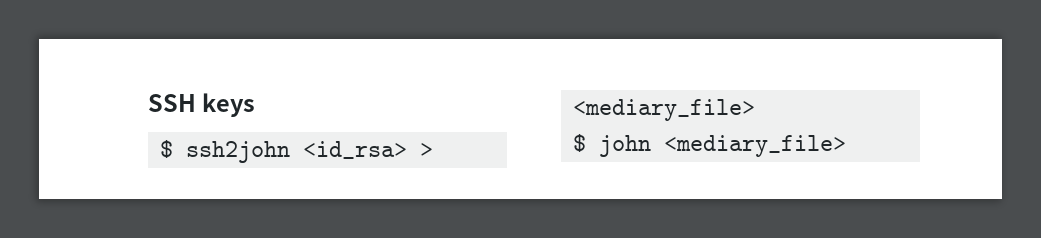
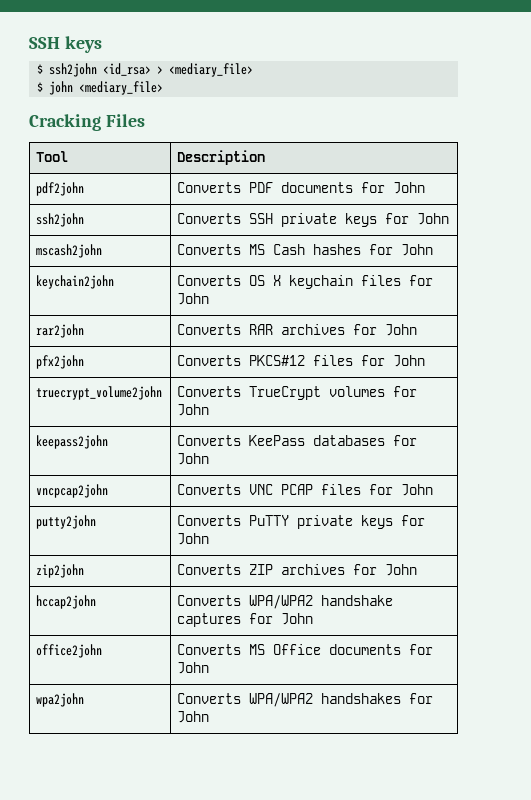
(847, 146) none -> [29,114,145,131] [36,151,69,162] [177,150,266,165] [36,182,85,196] [177,182,426,194] [36,213,85,227] [177,213,450,227] [36,244,103,258] [177,244,434,256] [36,275,115,289] [177,275,434,289] [177,293,210,305] [36,324,85,338] [177,324,418,336] [36,355,85,369] [177,355,426,367] [36,386,163,400] [177,386,418,400] [177,404,210,416] [36,435,109,449] [177,435,418,446] [177,453,210,465] [36,484,109,498] [177,484,434,496] [36,515,97,529] [177,515,426,529] [177,533,210,545] [36,564,85,578] [177,564,418,576] [36,595,97,609] [177,595,394,609] [177,613,314,627] [36,644,103,658] [177,644,434,655] [177,662,210,674] [36,693,85,707] [177,693,434,707] [177,711,210,723] // Cracking Files // Tool | Description // pdf2john | Converts PDF documents for John // ssh2john | Converts SSH private keys for John // mscash2john | Converts MS Cash hashes for John // keychain2john | Converts OS X keychain files for John // rar2john | Converts RAR archives for John // pfx2john | Converts PKCS#12 files for John // truecrypt_volume2john | Converts TrueCrypt volumes for John // keepass2john | Converts KeePass databases for John // vncpcap2john | Converts VNC PCAP files for John // putty2john | Converts PuTTY private keys for John // zip2john | Converts ZIP archives for John // hccap2john | Converts WPA/WPA2 handshake captures for John // office2john | Converts MS Office documents for John // wpa2john | Converts WPA/WPA2 handshakes for John

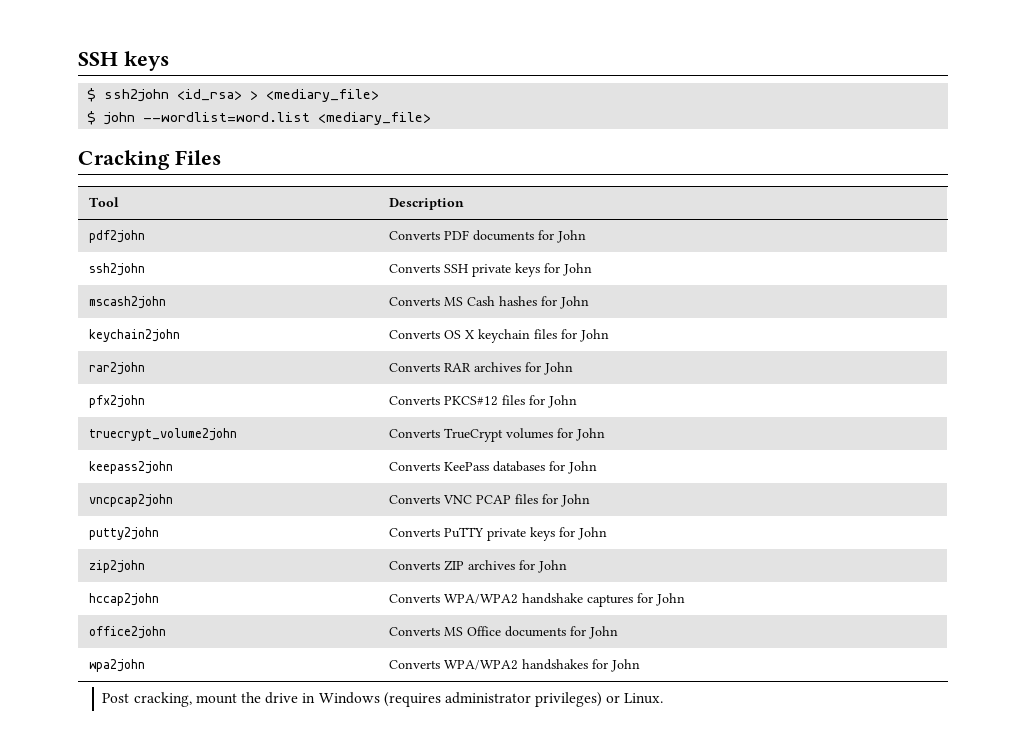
(74, 88) none -> [143,112,311,122] --wordlist=word.list
(210, 717) none -> [102,692,664,707] // Post cracking, mount the drive in Windows (requires administrator privileges) or Linux.

